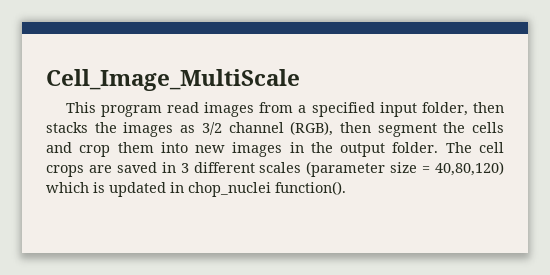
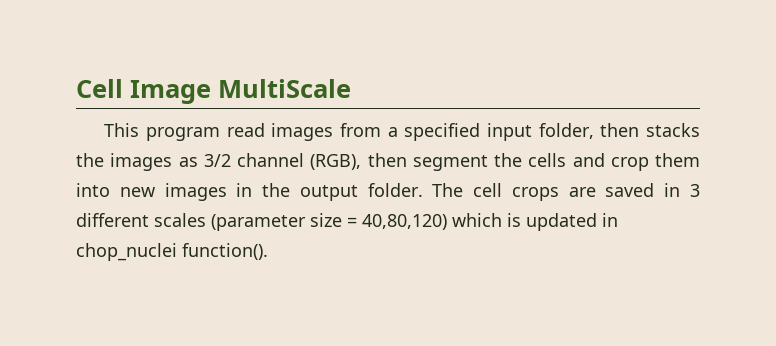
[46,69,300,91] Cell_Image_MultiScale -> [76,79,351,104] Cell Image MultiScale

